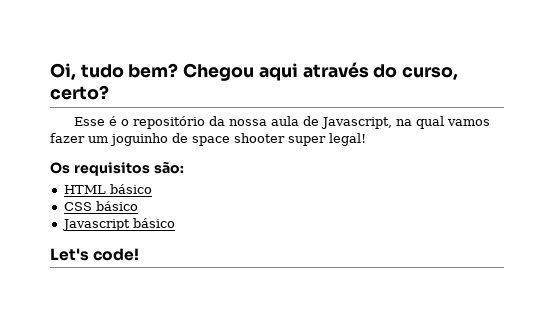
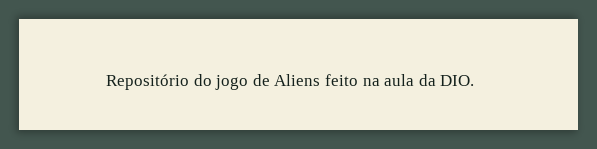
[50,62,459,81] [50,85,109,100] [73,116,490,129] [50,133,366,146] [50,161,184,176] [63,184,152,194] [63,201,138,211] [61,218,175,231] [50,248,140,261] Oi, tudo bem? Chegou aqui através do curso, certo? // Esse é o repositório da nossa aula de Javascript, na qual vamos fazer um joguinho de space shooter super legal! // Os requisitos são: // HTML básico // CSS básico // Javascript básico // Let's code! -> [106,74,475,90] Repositório do jogo de Aliens feito na aula da DIO.

